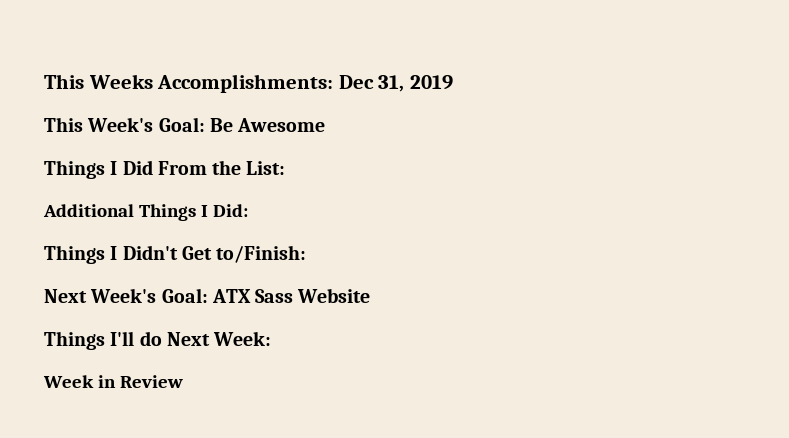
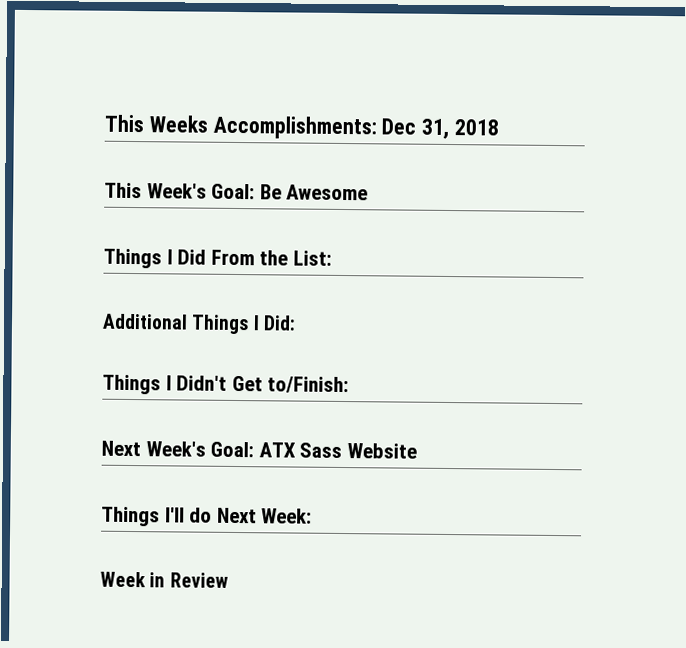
[409,75,453,90] 2019 -> [454,119,500,136] 2018

